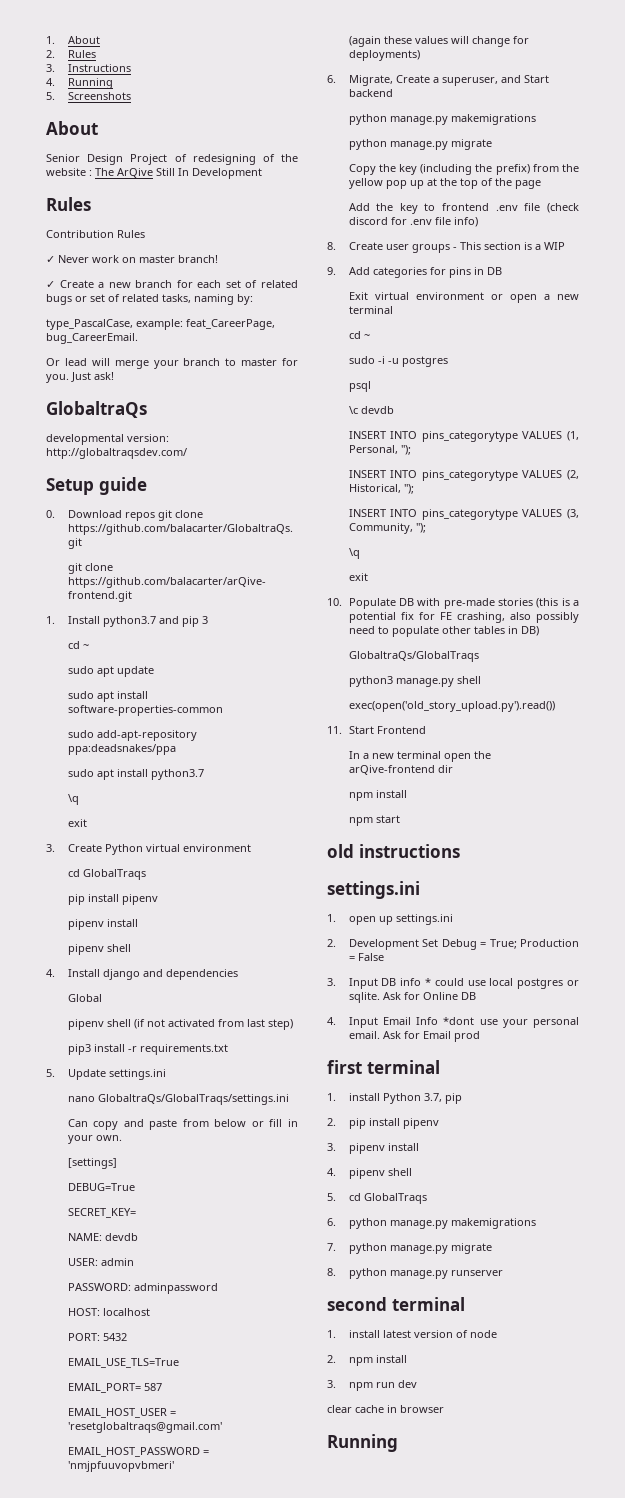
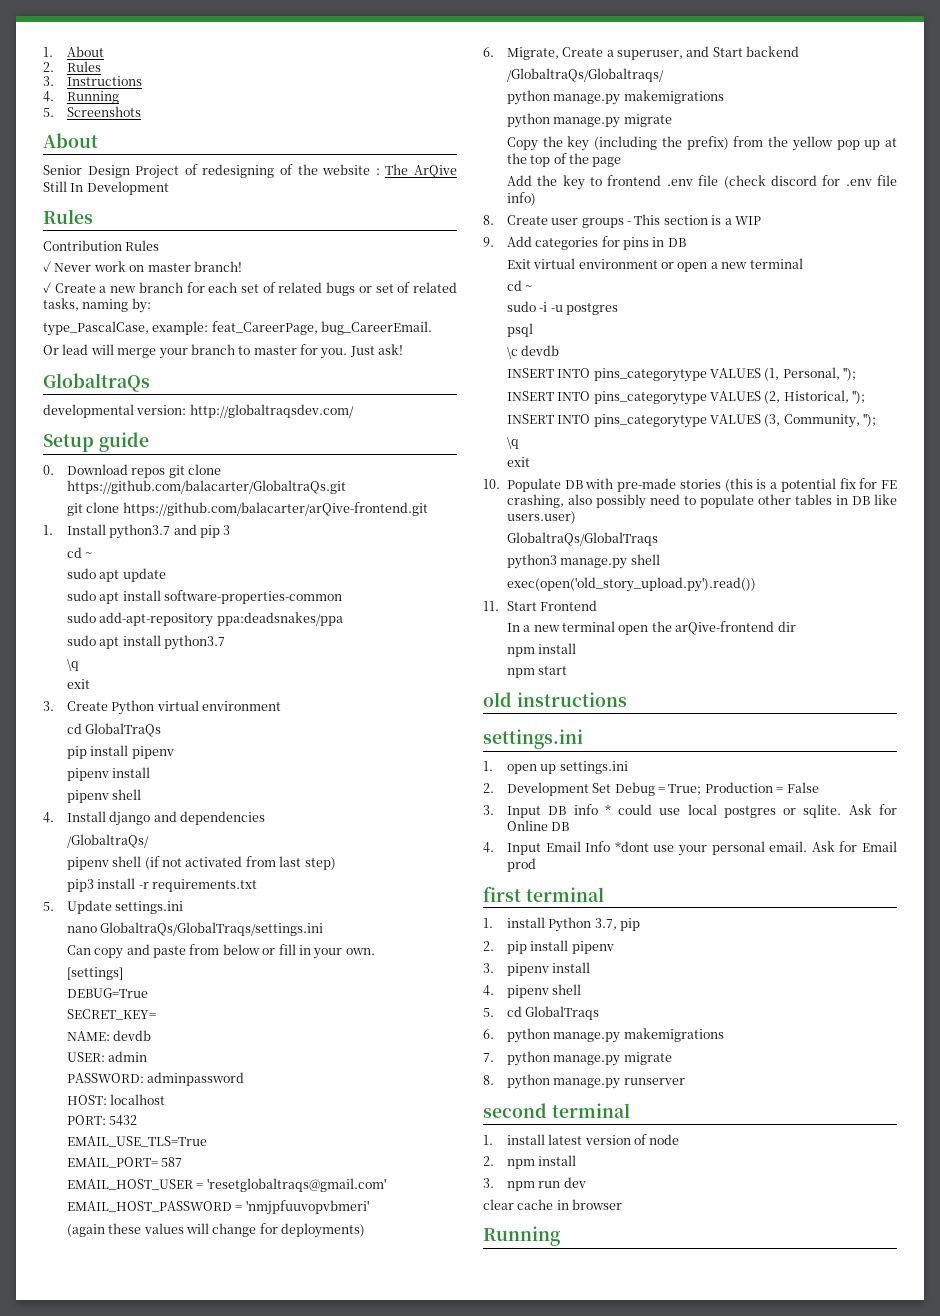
[82,869,146,880] GlobalTraqs -> [85,723,162,737] GlobalTraQs
[67,994,102,1002] Global -> [66,834,149,848] /GlobaltraQs/
(393, 93) none -> [506,68,664,82] // /GlobaltraQs/Globaltraqs/
[520,626,539,636] DB) -> [851,494,897,505] [506,511,576,524] DB like users.user)

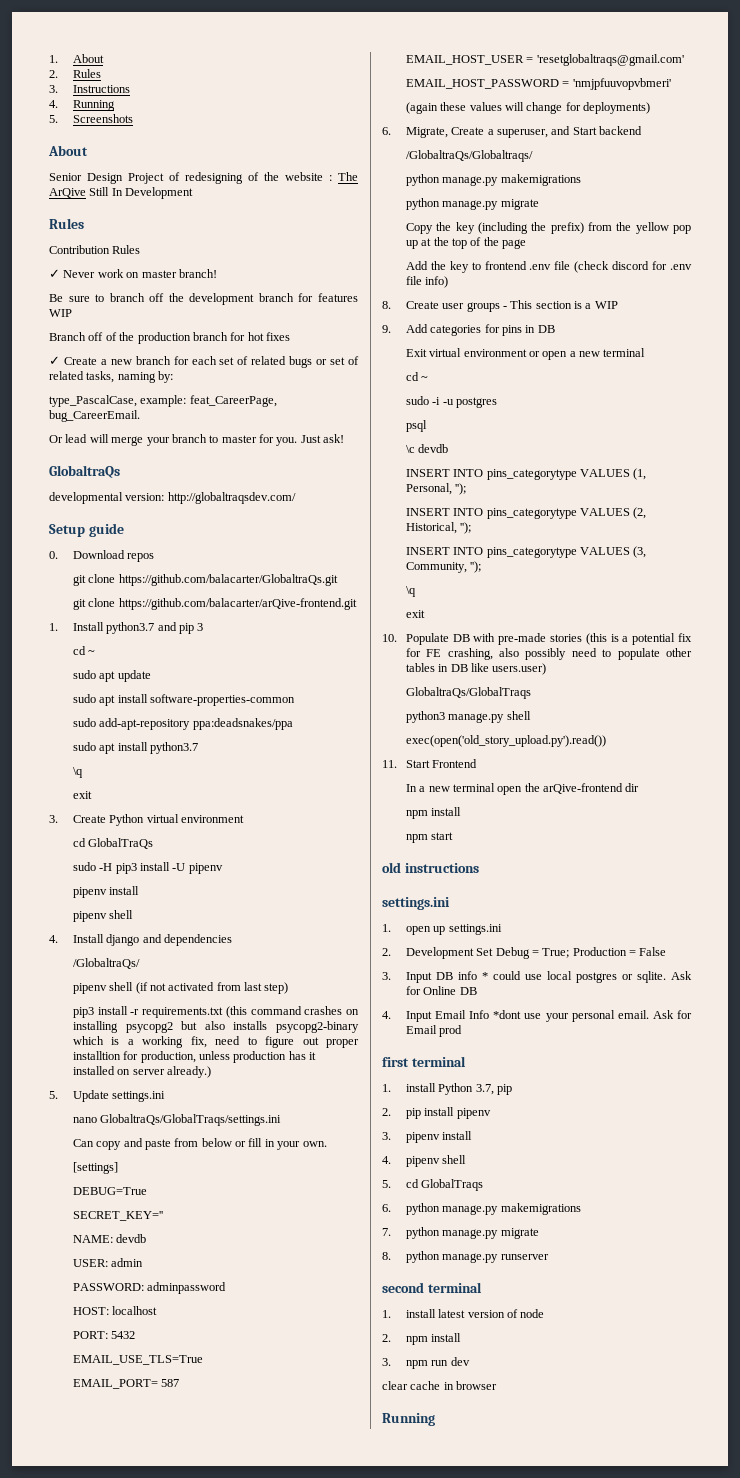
(242, 266) none -> [49,293,358,305] [49,309,72,317] [49,332,290,344] // Be sure to branch off the development branch for features WIP // Branch off of the production branch for hot fixes
(166, 473) none -> (155, 557) //
[66,745,129,759] pip install -> [72,862,186,874] sudo -H pip3 install -U
(258, 885) none -> [225,1006,359,1018] [72,1021,359,1033] [72,1036,359,1048] [72,1051,317,1063] [72,1066,211,1078] (this command crashes on installing psycopg2 but also installs psycopg2-binary which is a working fix, need to figure out proper installtion for production, unless production has it installed on server already.)
[66,1009,156,1020] SECRET_KEY= -> [72,1211,163,1221] SECRET_KEY=''

